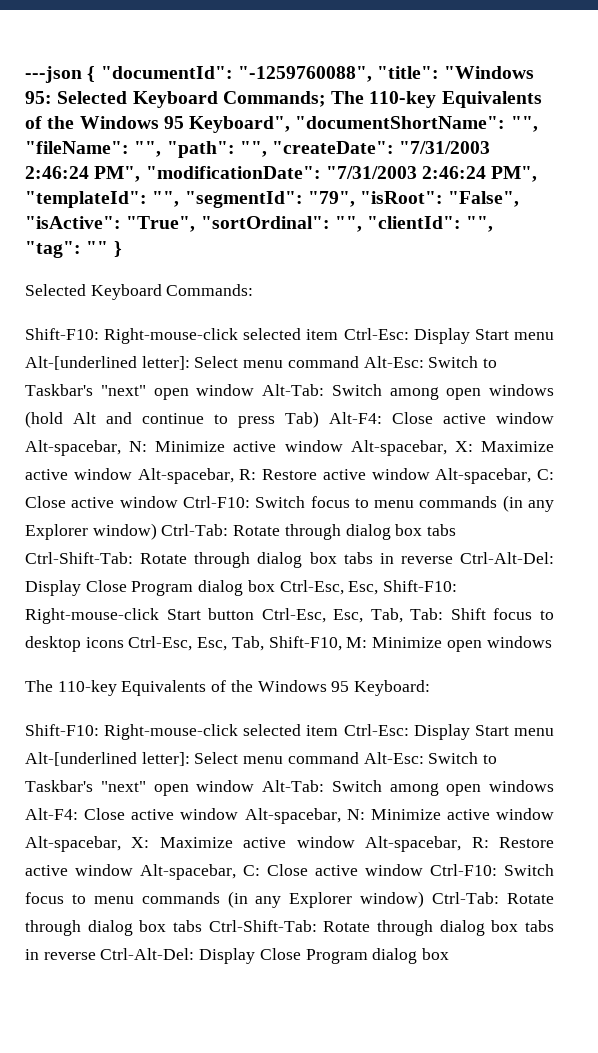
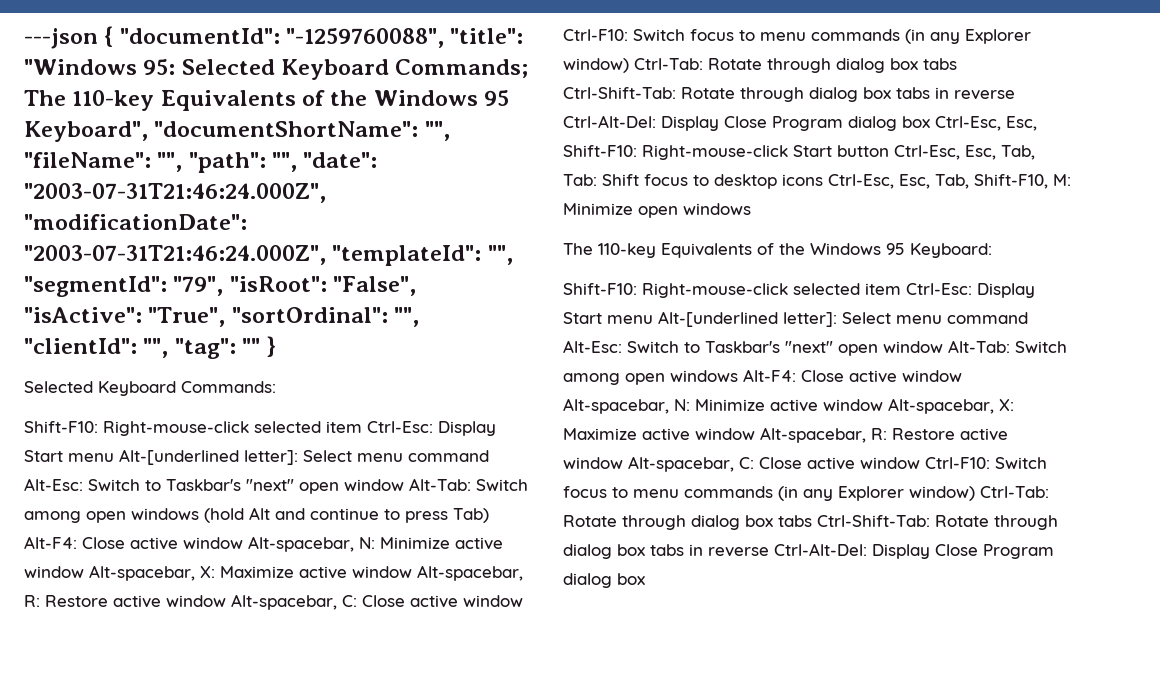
[272,141,491,154] [25,166,538,182] "createDate": "7/31/2003 2:46:24 PM", "modificationDate": "7/31/2003 2:46:24 PM", -> [303,152,378,168] [24,183,326,203] [24,214,247,230] [24,245,326,265] "date": "2003-07-31T21:46:24.000Z", "modificationDate": "2003-07-31T21:46:24.000Z",

